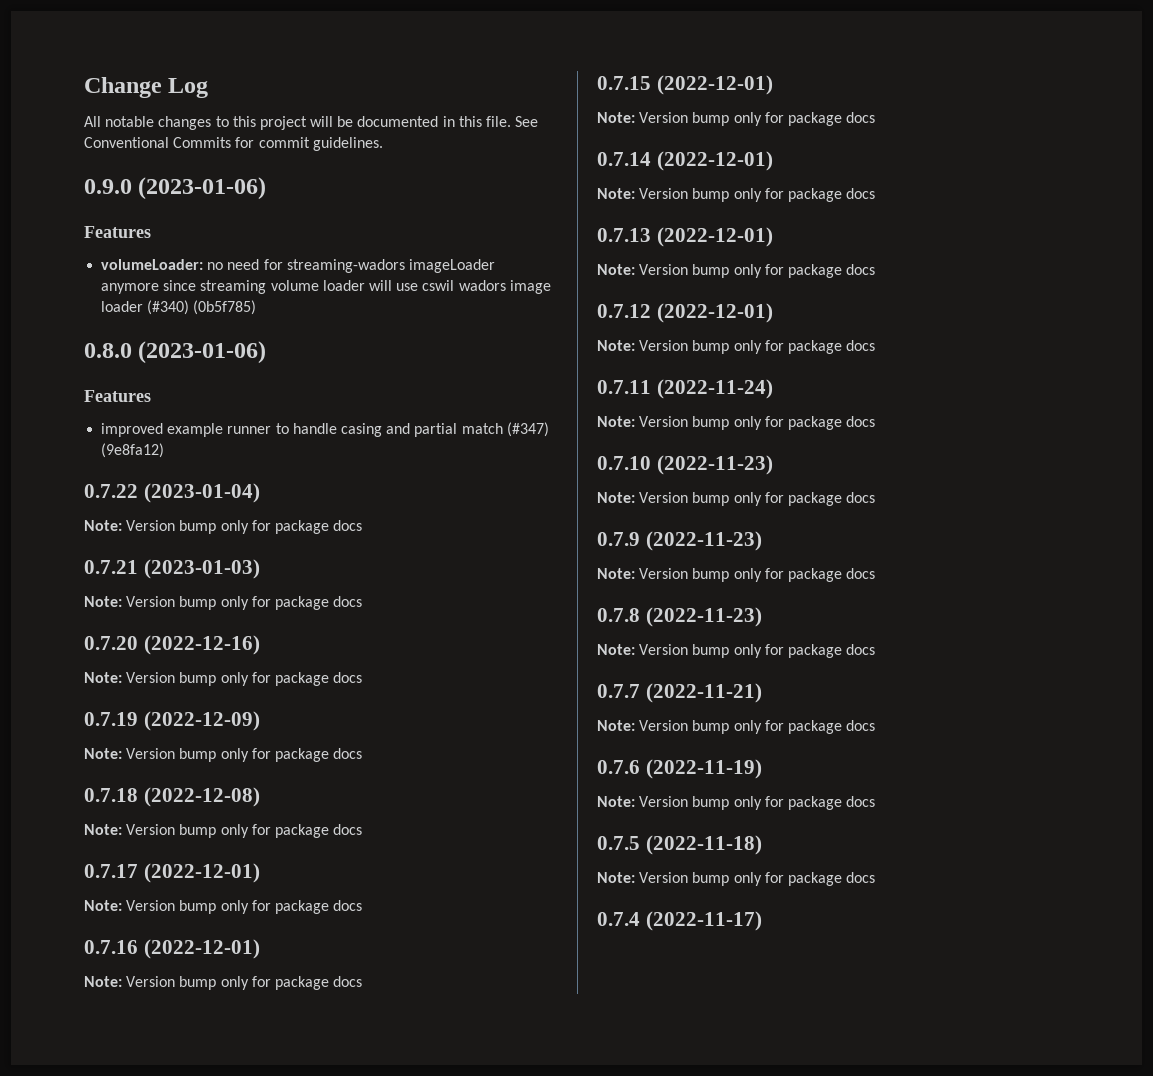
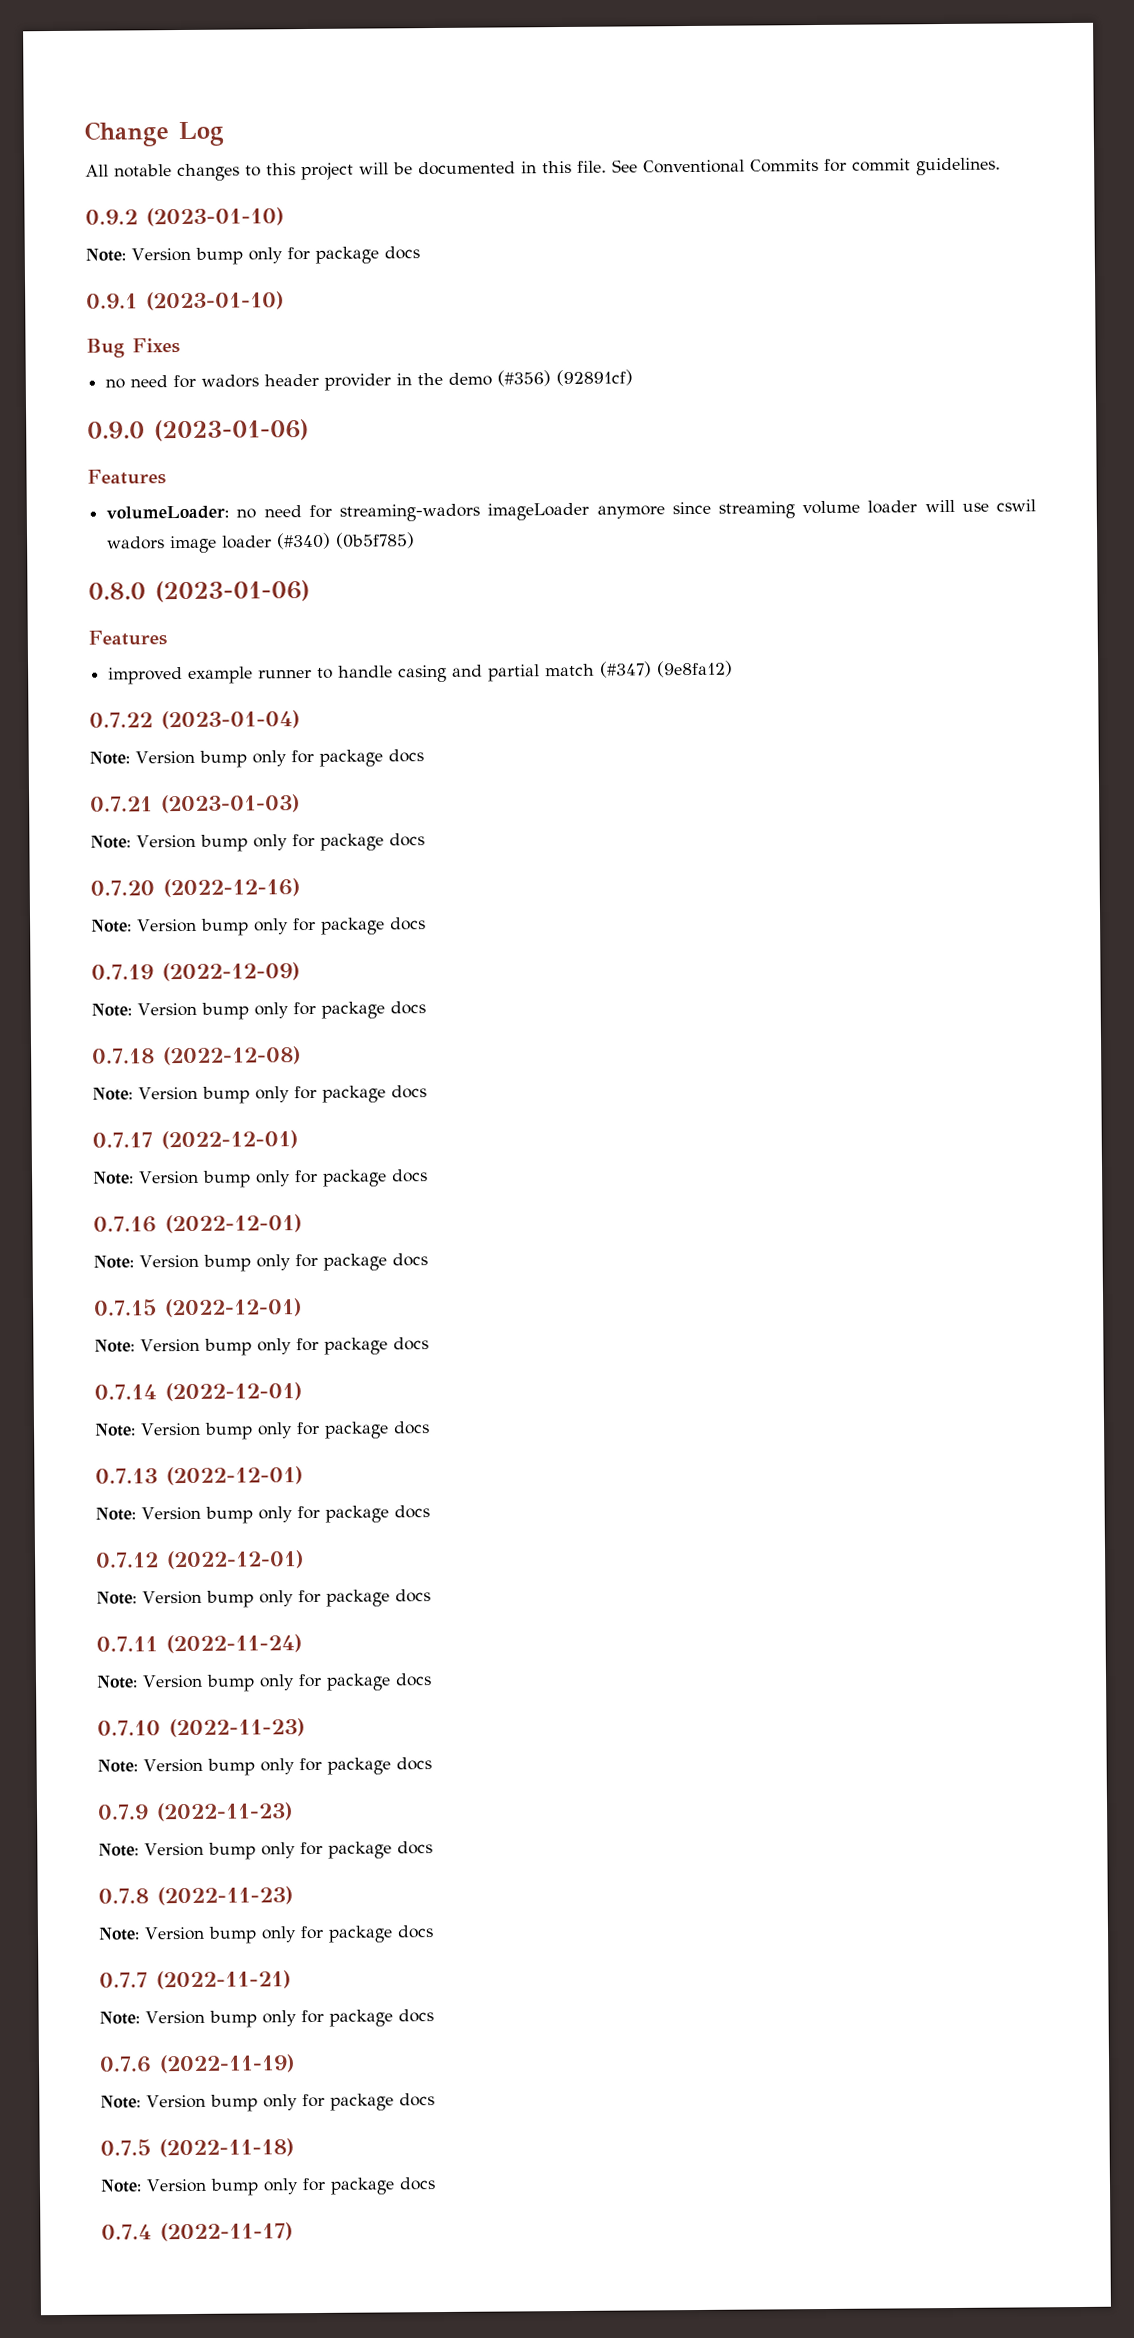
(383, 144) none -> [85,207,284,227] [85,246,420,265] [86,291,284,311] [86,338,180,358] [105,369,634,391] // 0.9.2 (2023-01-10) // Note: Version bump only for package docs // 0.9.1 (2023-01-10) // Bug Fixes // no need for wadors header provider in the demo (#356) (92891cf)

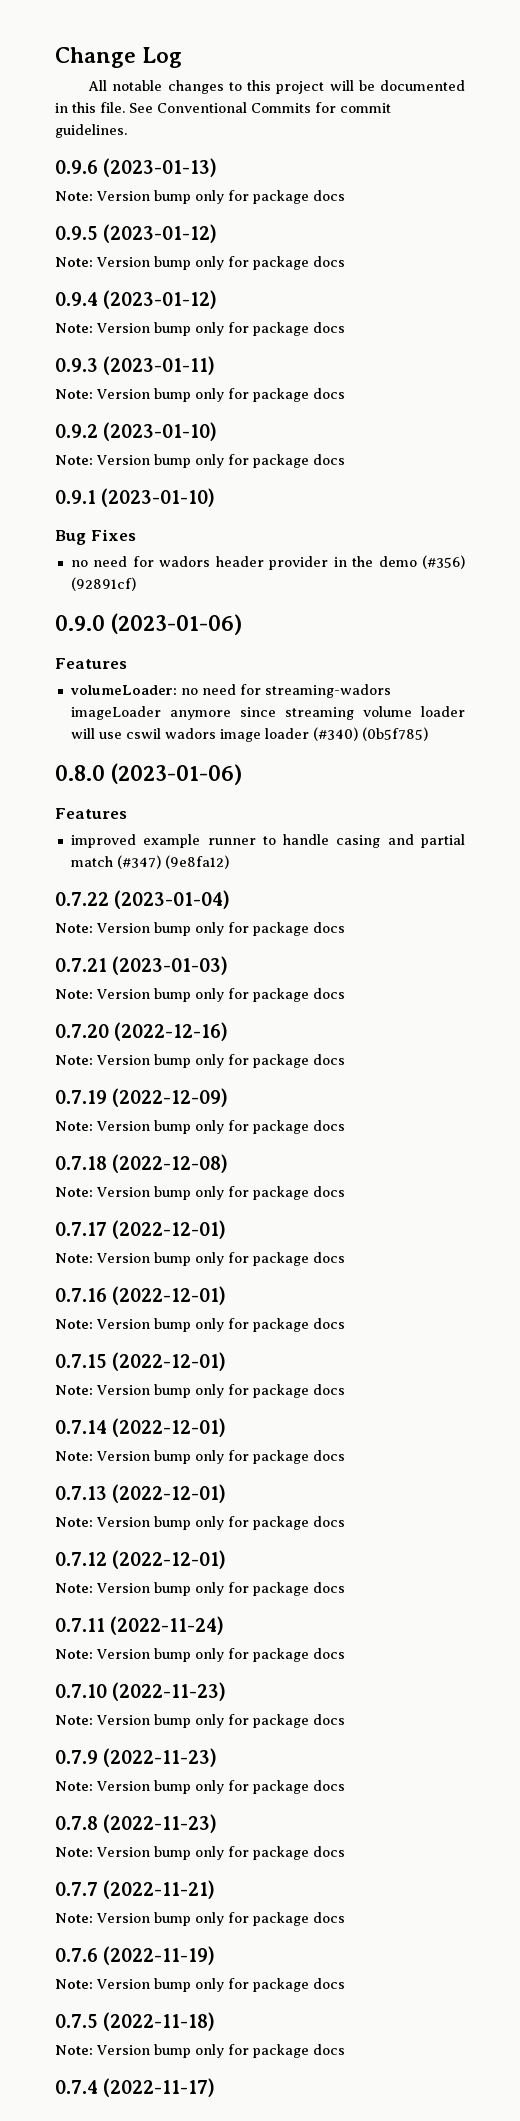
(1001, 166) none -> [55,158,218,177] [55,190,345,204] [55,224,218,243] [55,256,345,270] [55,290,218,309] [55,322,345,336] [55,356,216,375] [55,388,345,402] // 0.9.6 (2023-01-13) // Note: Version bump only for package docs // 0.9.5 (2023-01-12) // Note: Version bump only for package docs // 0.9.4 (2023-01-12) // Note: Version bump only for package docs // 0.9.3 (2023-01-11) // Note: Version bump only for package docs

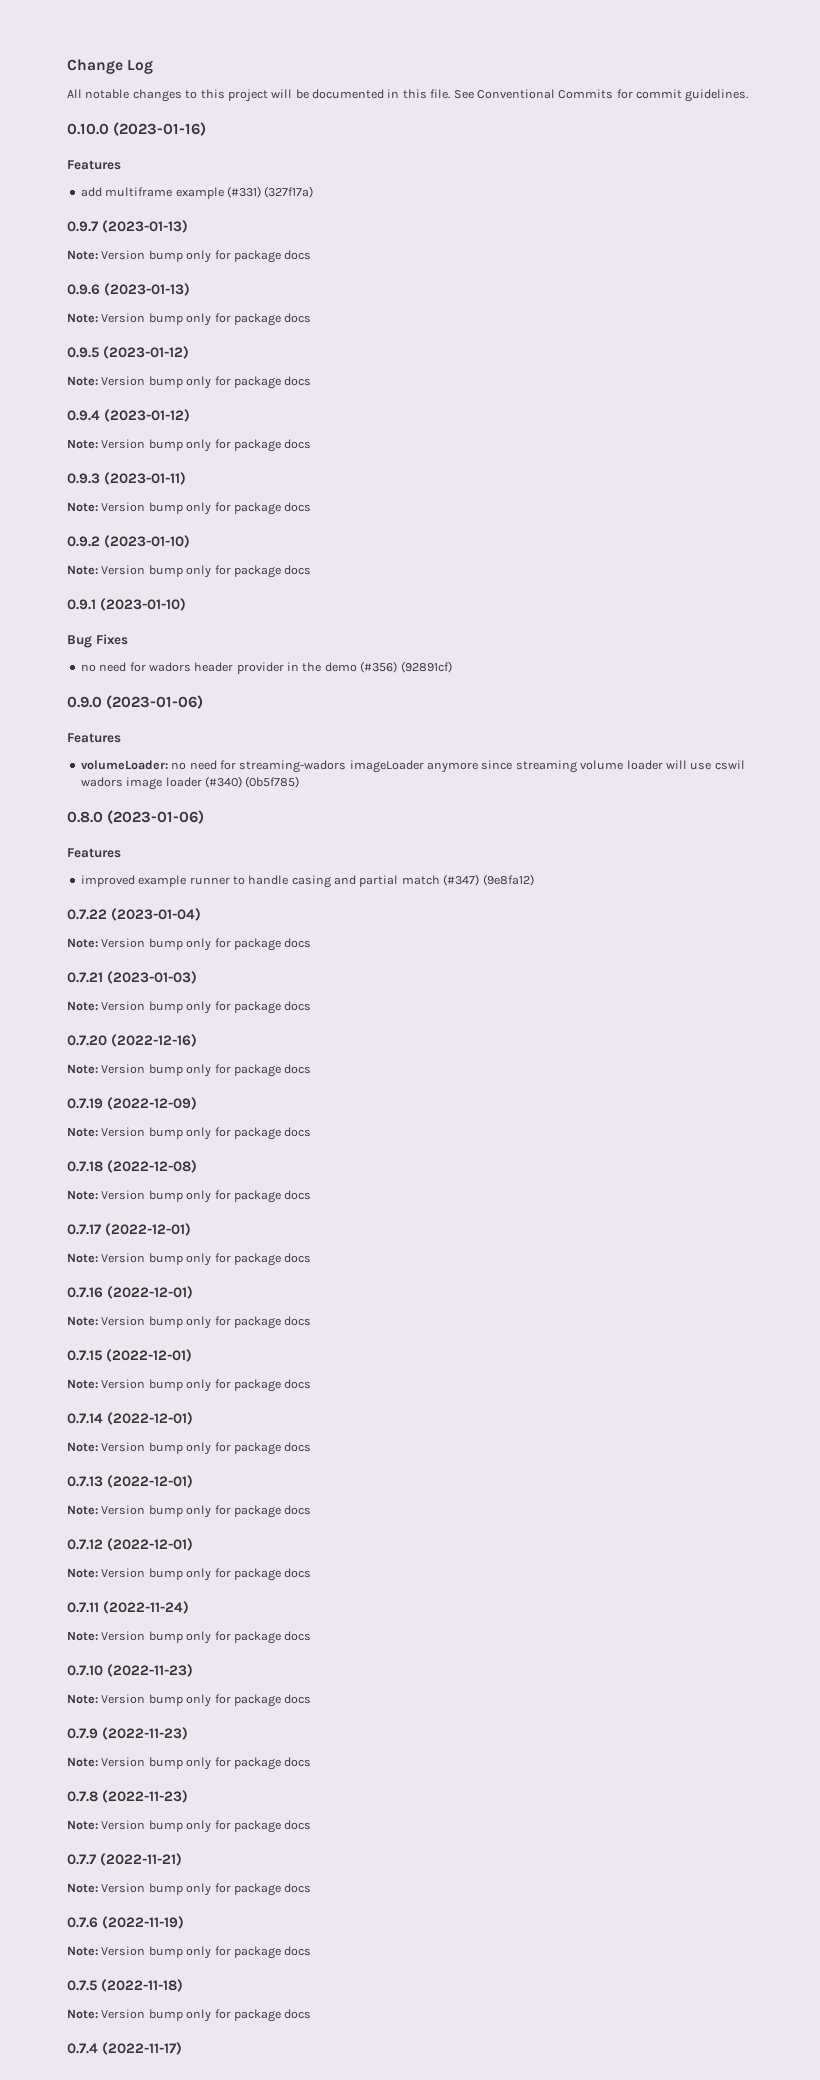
(127, 131) none -> [67,122,207,136] [67,160,121,170] [80,186,314,199] [67,220,188,233] [67,250,312,263] // 0.10.0 (2023-01-16) // Features // add multiframe example (#331) (327f17a) // 0.9.7 (2023-01-13) // Note: Version bump only for package docs

